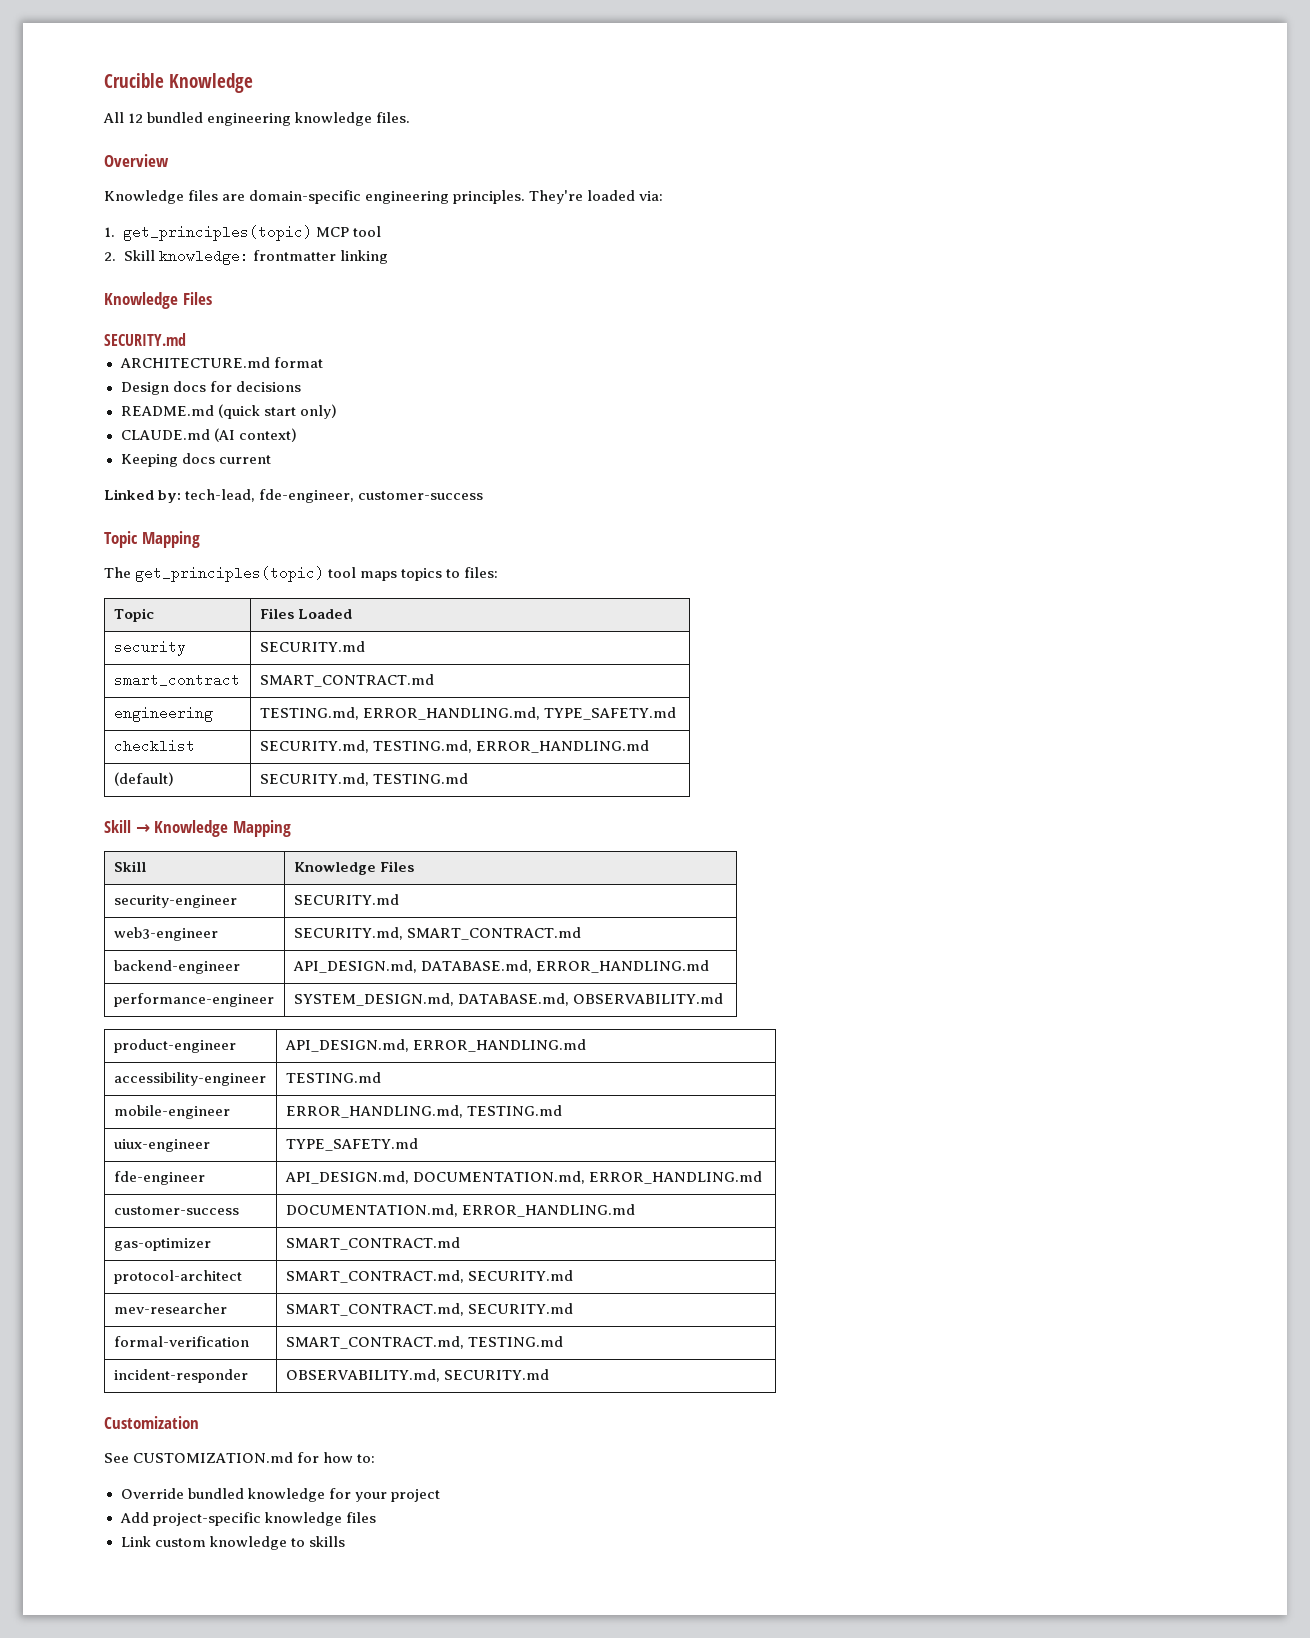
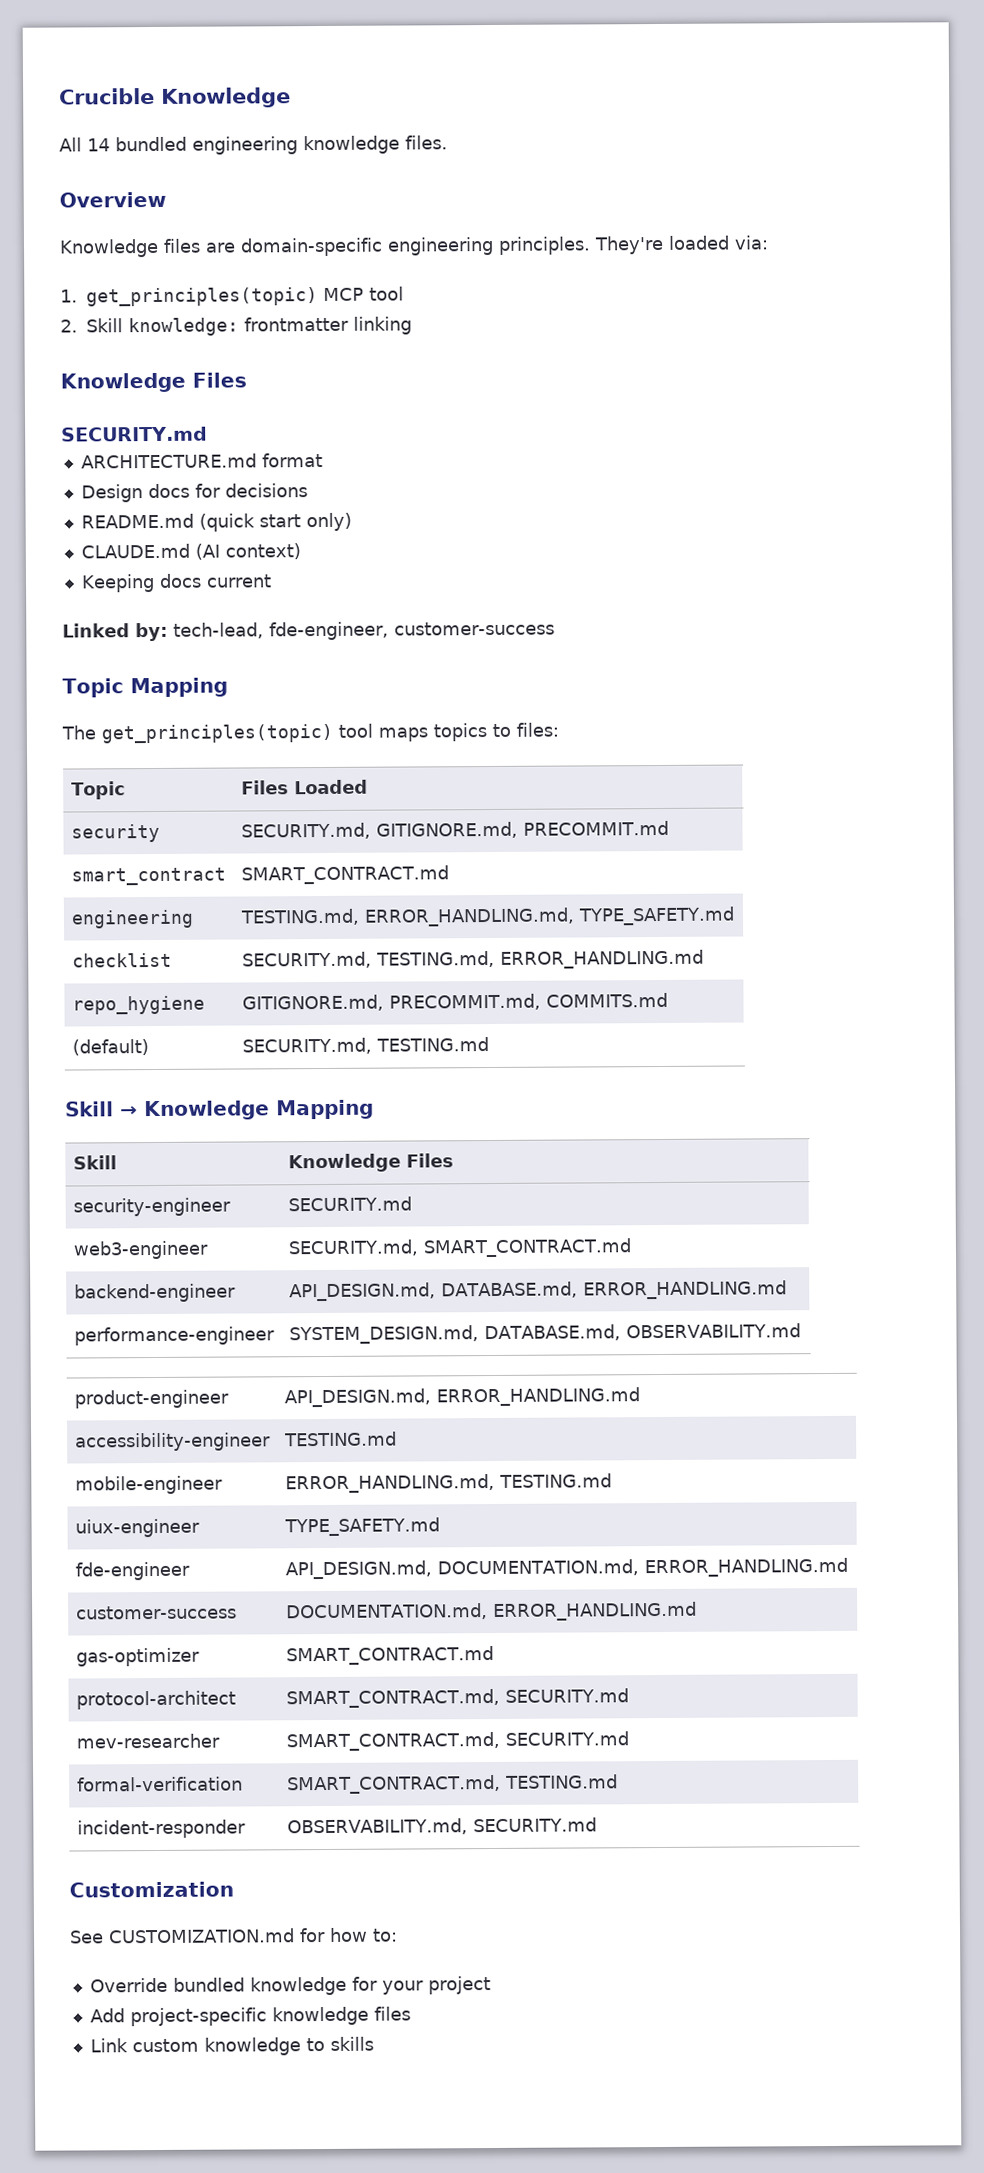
[128,113,144,123] 12 -> [87,138,110,152] 14
[259,641,365,652] SECURITY.md -> [240,820,669,840] SECURITY.md, GITIGNORE.md, PRECOMMIT.md
(649, 746) none -> [71,995,205,1015] [241,992,668,1012] // repo_hygiene | GITIGNORE.md, PRECOMMIT.md, COMMITS.md

